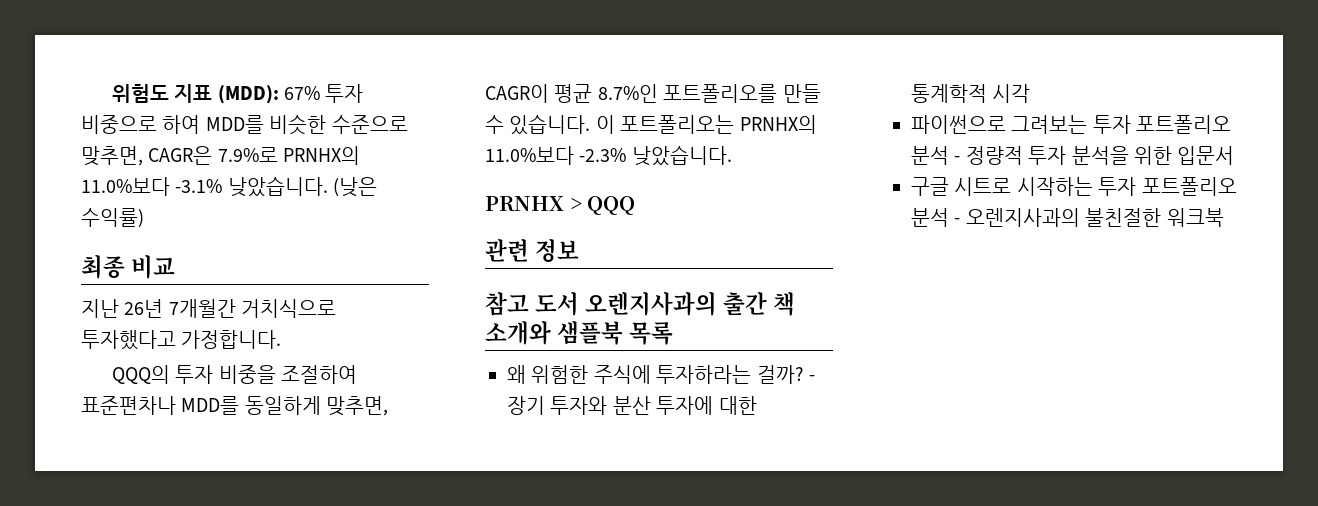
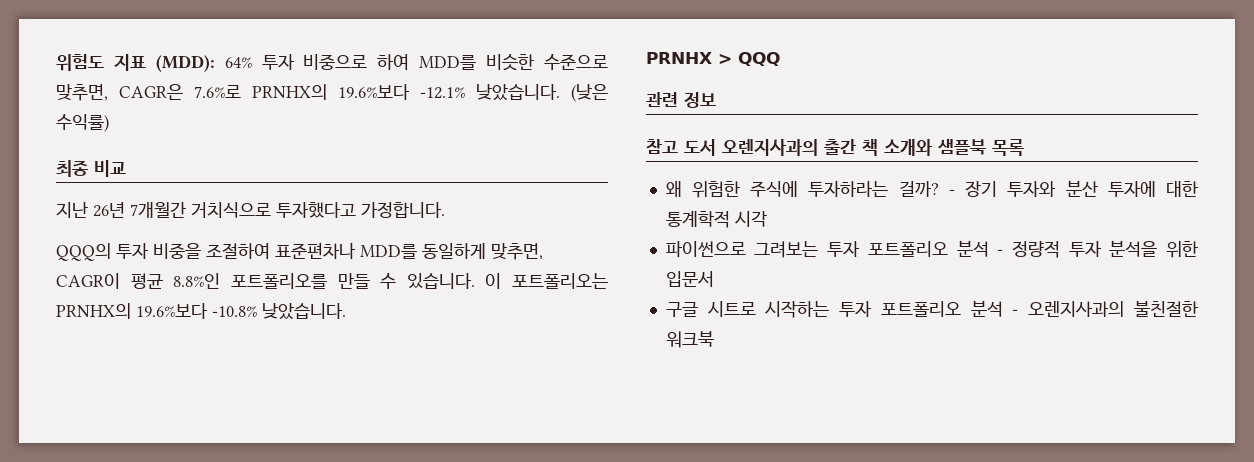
[283,86,320,100] 67% -> [224,57,252,68] 64%
[217,146,361,165] [81,177,223,196] 7.9%로 PRNHX의 11.0%보다 -3.1% -> [194,84,465,100] 7.6%로 PRNHX의 19.6%보다 -12.1%
[597,84,658,103] 8.7%인 -> [173,273,221,289] 8.8%인
[485,146,627,165] 11.0%보다 -2.3% -> [136,303,257,319] 19.6%보다 -10.8%

